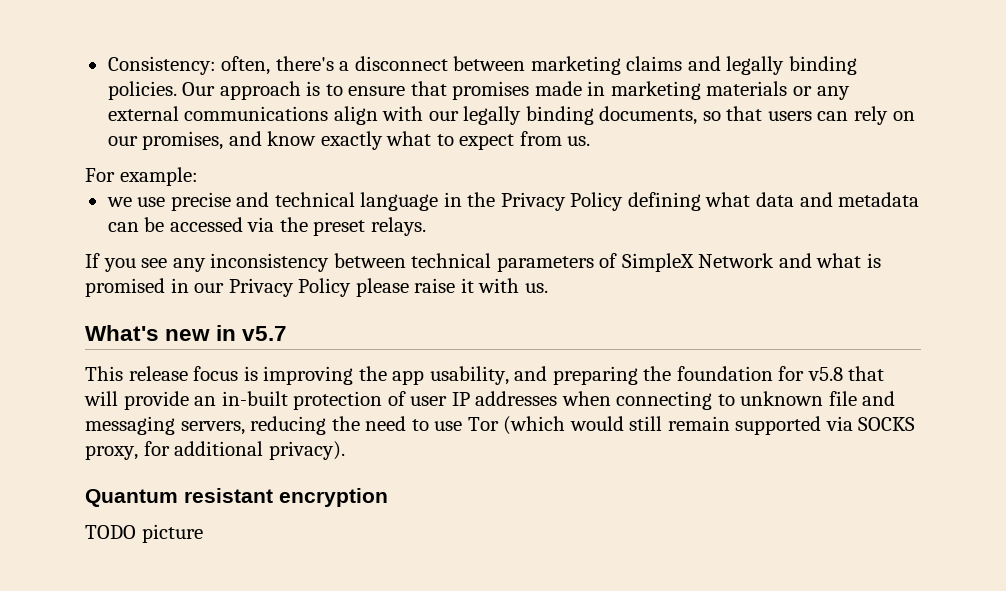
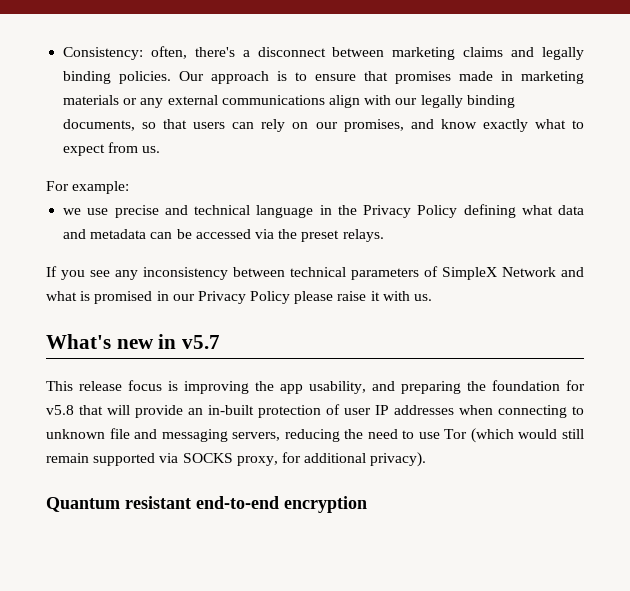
(273, 495) none -> [196,496,279,509] end-to-end
[85,524,203,543] // TODO picture -> (367, 504) none

